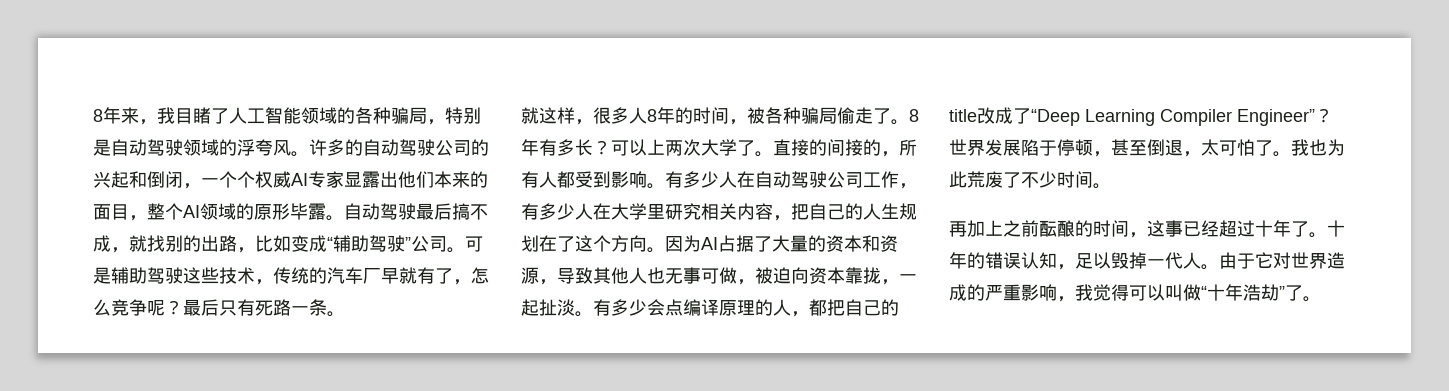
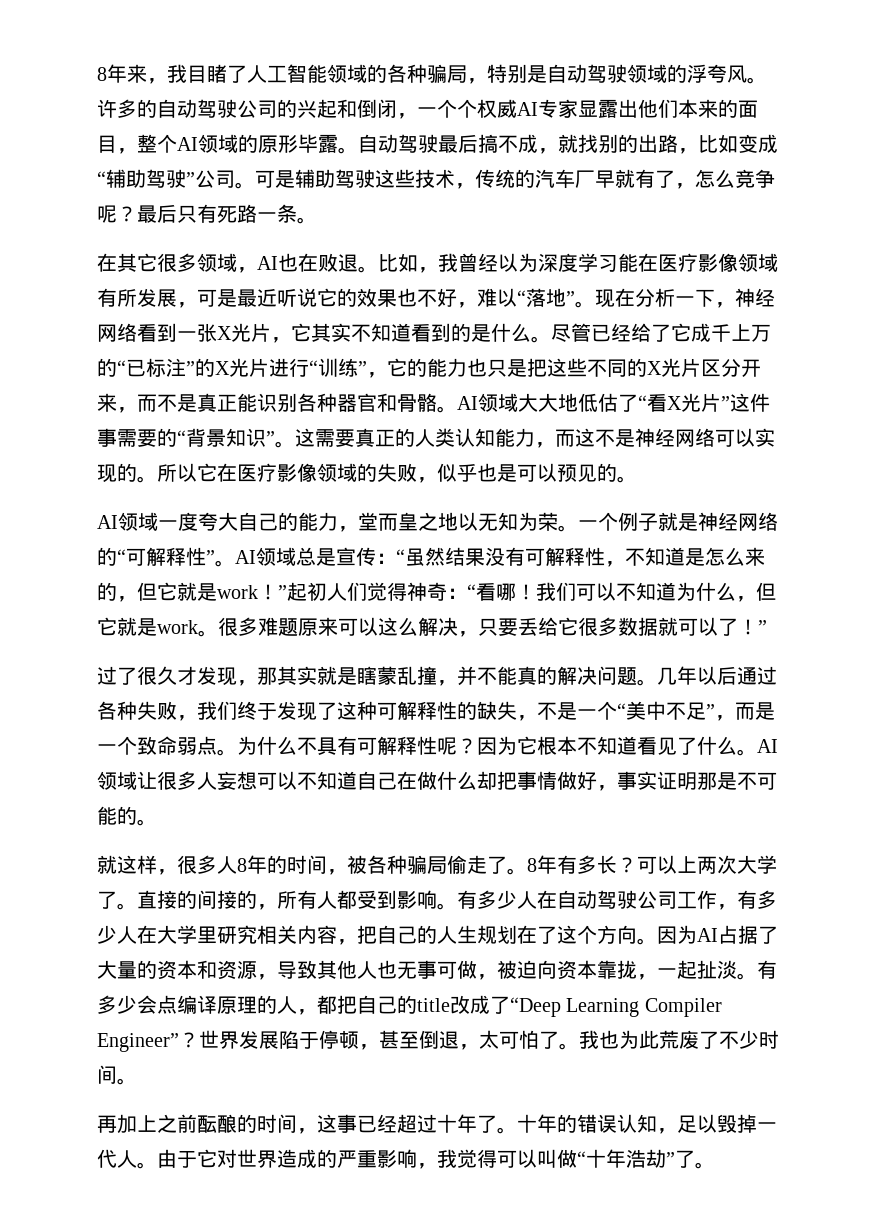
(345, 314) none -> [97,253,778,273] [97,288,775,308] [97,323,771,343] [97,358,761,378] [97,393,770,413] [97,428,775,448] [97,463,637,483] [97,512,778,532] [97,547,765,567] [97,582,776,602] [97,617,767,637] [97,666,777,686] [97,701,775,721] [97,736,778,756] [97,771,777,791] [97,806,157,826] // 在其它很多领域，AI也在败退。比如，我曾经以为深度学习能在医疗影像领域有所发展，可是最近听说它的效果也不好，难以“落地”。现在分析一下，神经网络看到一张X光片，它其实不知道看到的是什么。尽管已经给了它成千上万的“已标注”的X光片进行“训练”，它的能力也只是把这些不同的X光片区分开来，而不是真正能识别各种器官和骨骼。AI领域大大地低估了“看X光片”这件事需要的“背景知识”。这需要真正的人类认知能力，而这不是神经网络可以实现的。所以它在医疗影像领域的失败，似乎也是可以预见的。 // AI领域一度夸大自己的能力，堂而皇之地以无知为荣。一个例子就是神经网络的“可解释性”。AI领域总是宣传：“虽然结果没有可解释性，不知道是怎么来的，但它就是work！”起初人们觉得神奇：“看哪！我们可以不知道为什么，但它就是work。很多难题原来可以这么解决，只要丢给它很多数据就可以了！” // 过了很久才发现，那其实就是瞎蒙乱撞，并不能真的解决问题。几年以后通过各种失败，我们终于发现了这种可解释性的缺失，不是一个“美中不足”，而是一个致命弱点。为什么不具有可解释性呢？因为它根本不知道看见了什么。AI领域让很多人妄想可以不知道自己在做什么却把事情做好，事实证明那是不可能的。

